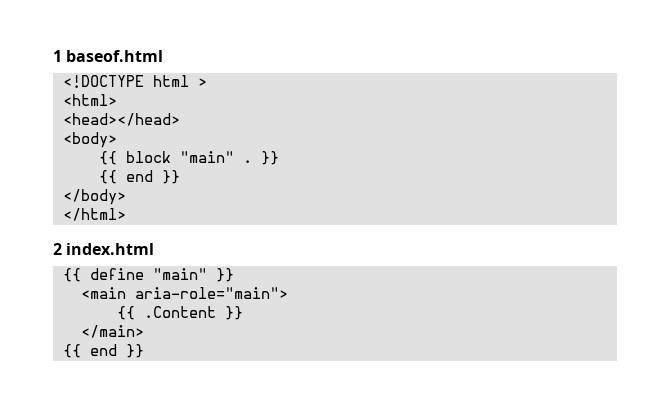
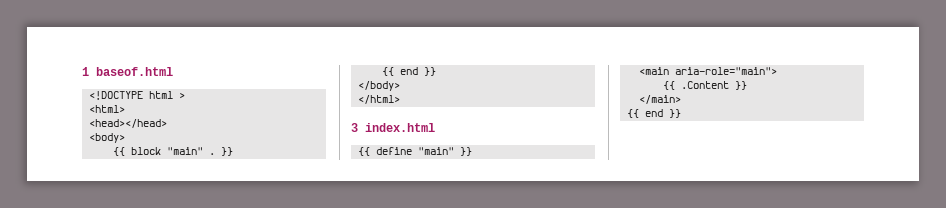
[53,243,62,255] 2 -> [351,123,358,132] 3

